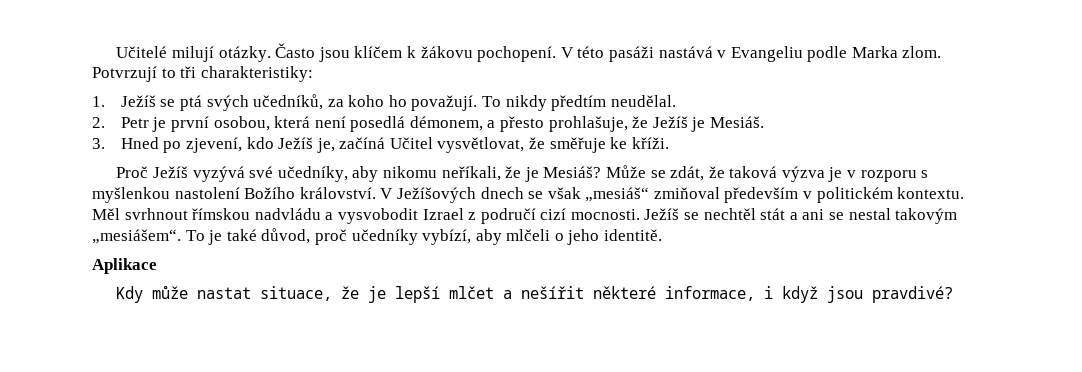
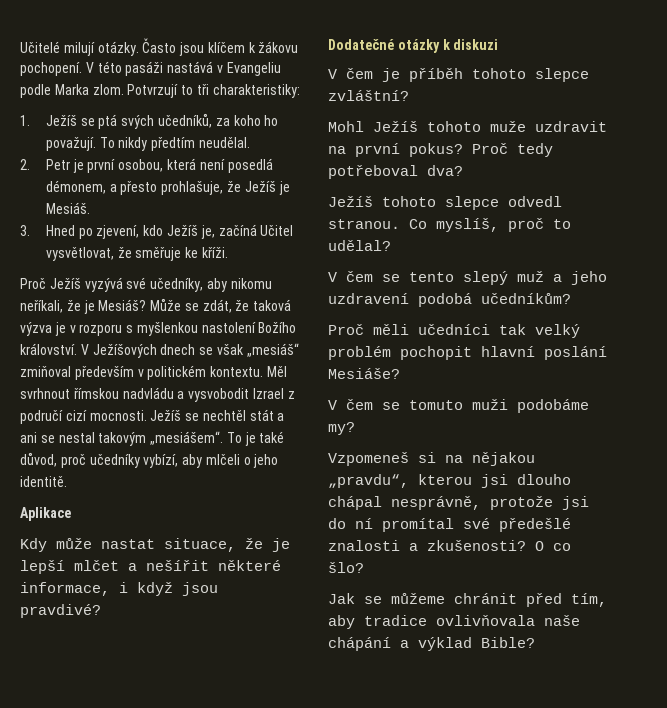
(954, 294) none -> [328,39,499,53] [328,68,589,82] [328,90,409,101] [328,121,607,132] [328,143,553,157] [328,165,463,179] [328,196,562,210] [328,218,571,232] [328,240,391,251] [328,271,607,285] [328,293,571,307] [328,324,580,338] [328,346,607,360] [328,368,400,379] [328,399,589,413] [328,422,355,435] [328,452,535,466] [328,474,571,488] [328,496,589,510] [328,518,571,532] [328,540,571,551] [328,562,364,573] [328,593,607,607] [328,615,580,629] [328,637,535,651] // Dodatečné otázky k diskuzi // V čem je příběh tohoto slepce zvláštní? // Mohl Ježíš tohoto muže uzdravit na první pokus? Proč tedy potřeboval dva? // Ježíš tohoto slepce odvedl stranou. Co myslíš, proč to udělal? // V čem se tento slepý muž a jeho uzdravení podobá učedníkům? // Proč měli učedníci tak velký problém pochopit hlavní poslání Mesiáše? // V čem se tomuto muži podobáme my? // Vzpomeneš si na nějakou „pravdu“, kterou jsi dlouho chápal nesprávně, protože jsi do ní promítal své předešlé znalosti a zkušenosti? O co šlo? // Jak se můžeme chránit před tím, aby tradice ovlivňovala naše chápání a výklad Bible?

